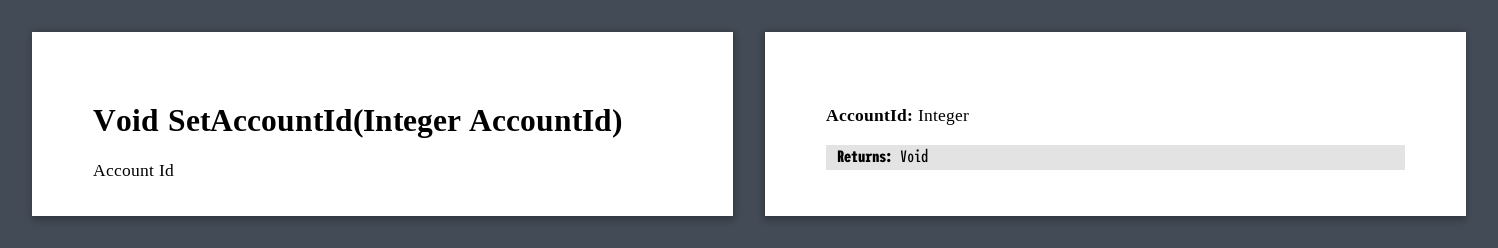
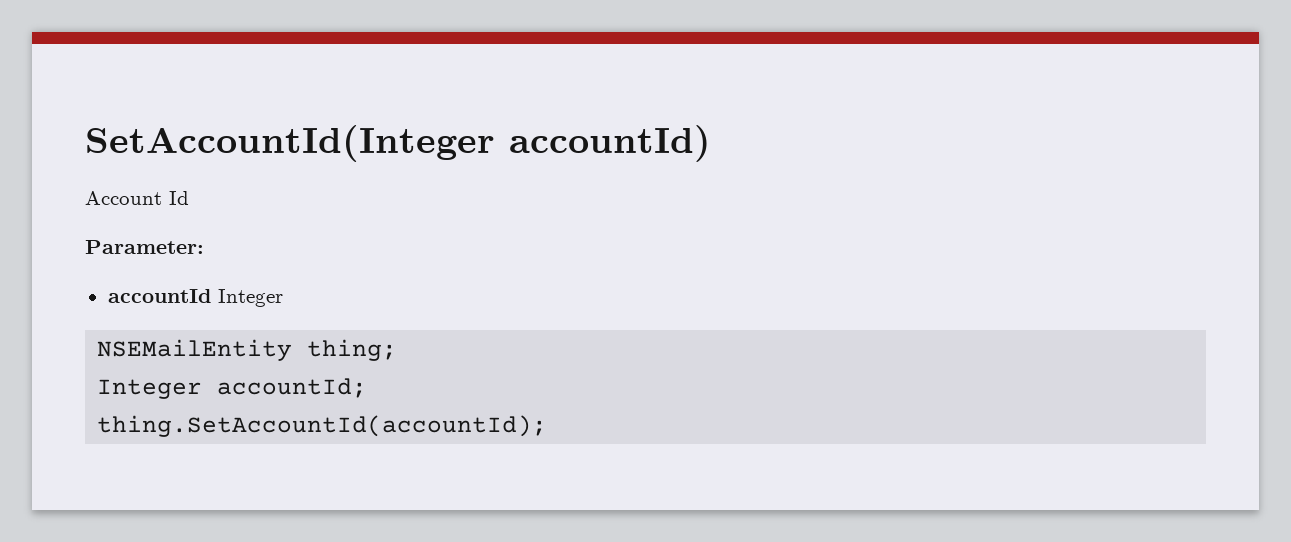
[93,109,623,138] Void SetAccountId(Integer AccountId) -> [85,125,711,162] SetAccountId(Integer accountId)
[826,109,913,121] AccountId: -> [85,240,204,254] [107,289,211,303] Parameter: // accountId
[836,148,928,163] Returns: Void -> [97,339,398,361] [97,378,368,399] [97,415,548,437] NSEMailEntity thing; // Integer accountId; // thing.SetAccountId(accountId);

